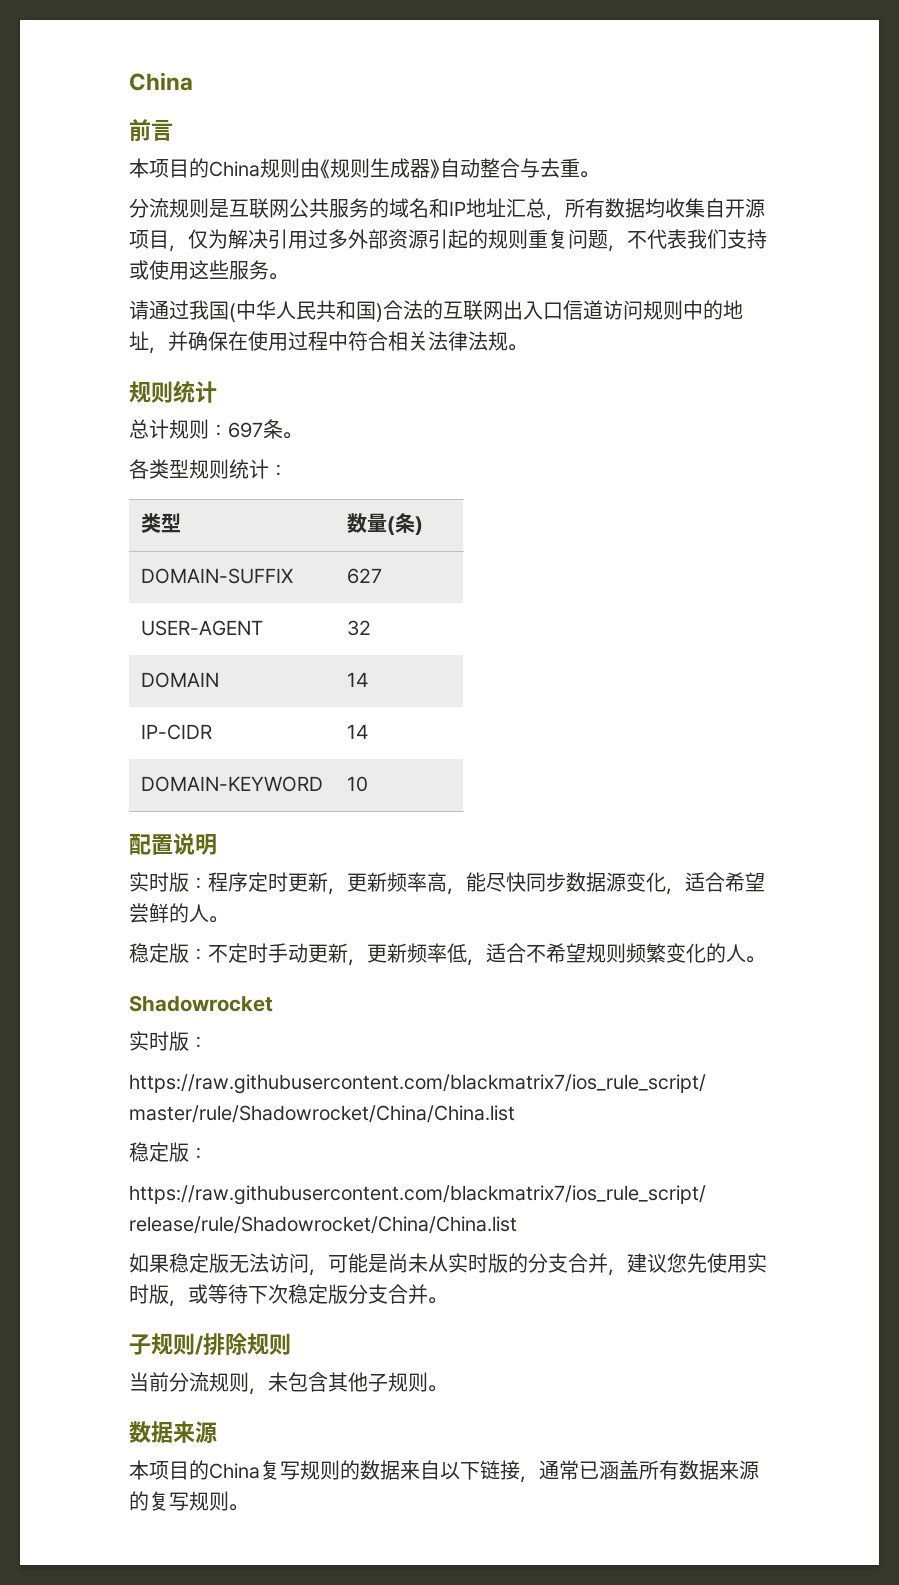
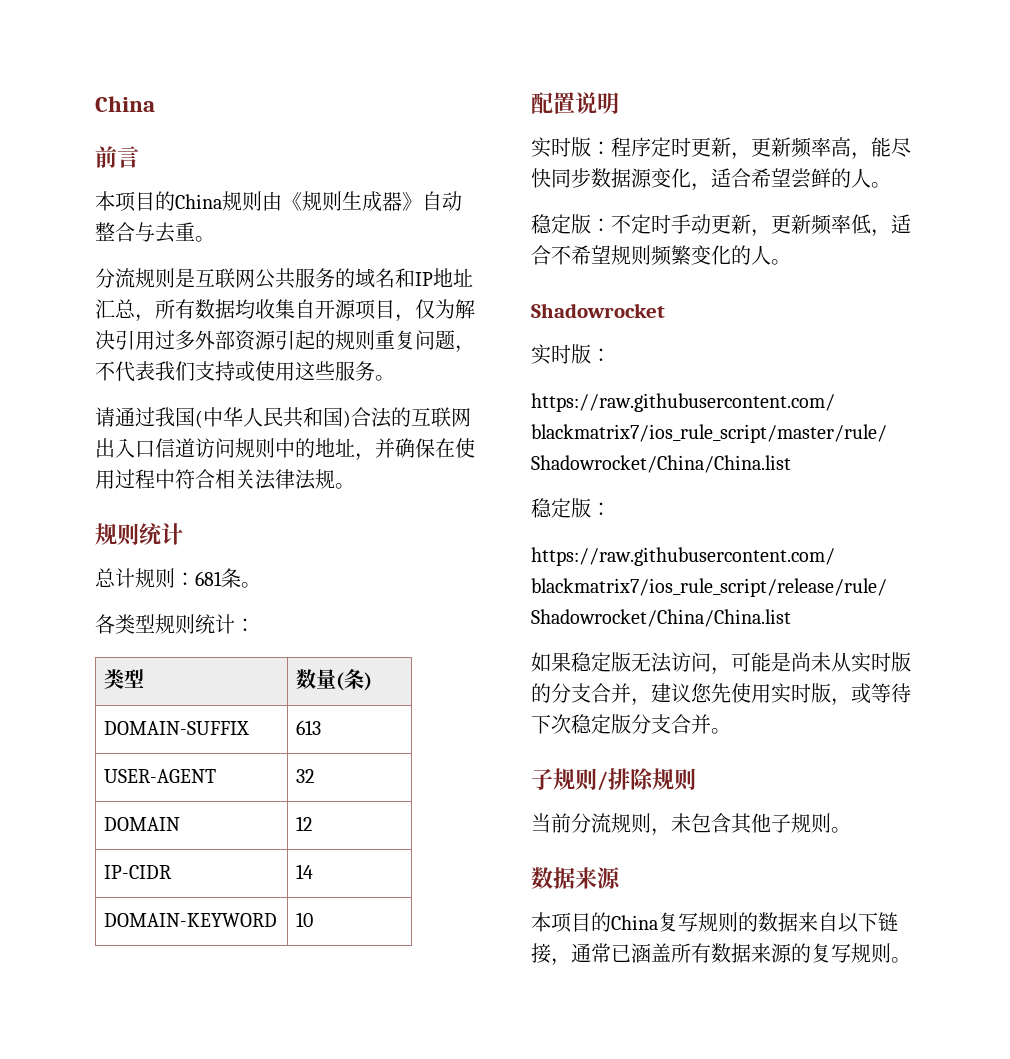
[228,422,263,438] 697 -> [195,571,222,586] 681
[346,568,382,584] 627 -> [296,720,322,735] 613
[346,672,368,687] 14 -> [296,816,313,831] 12

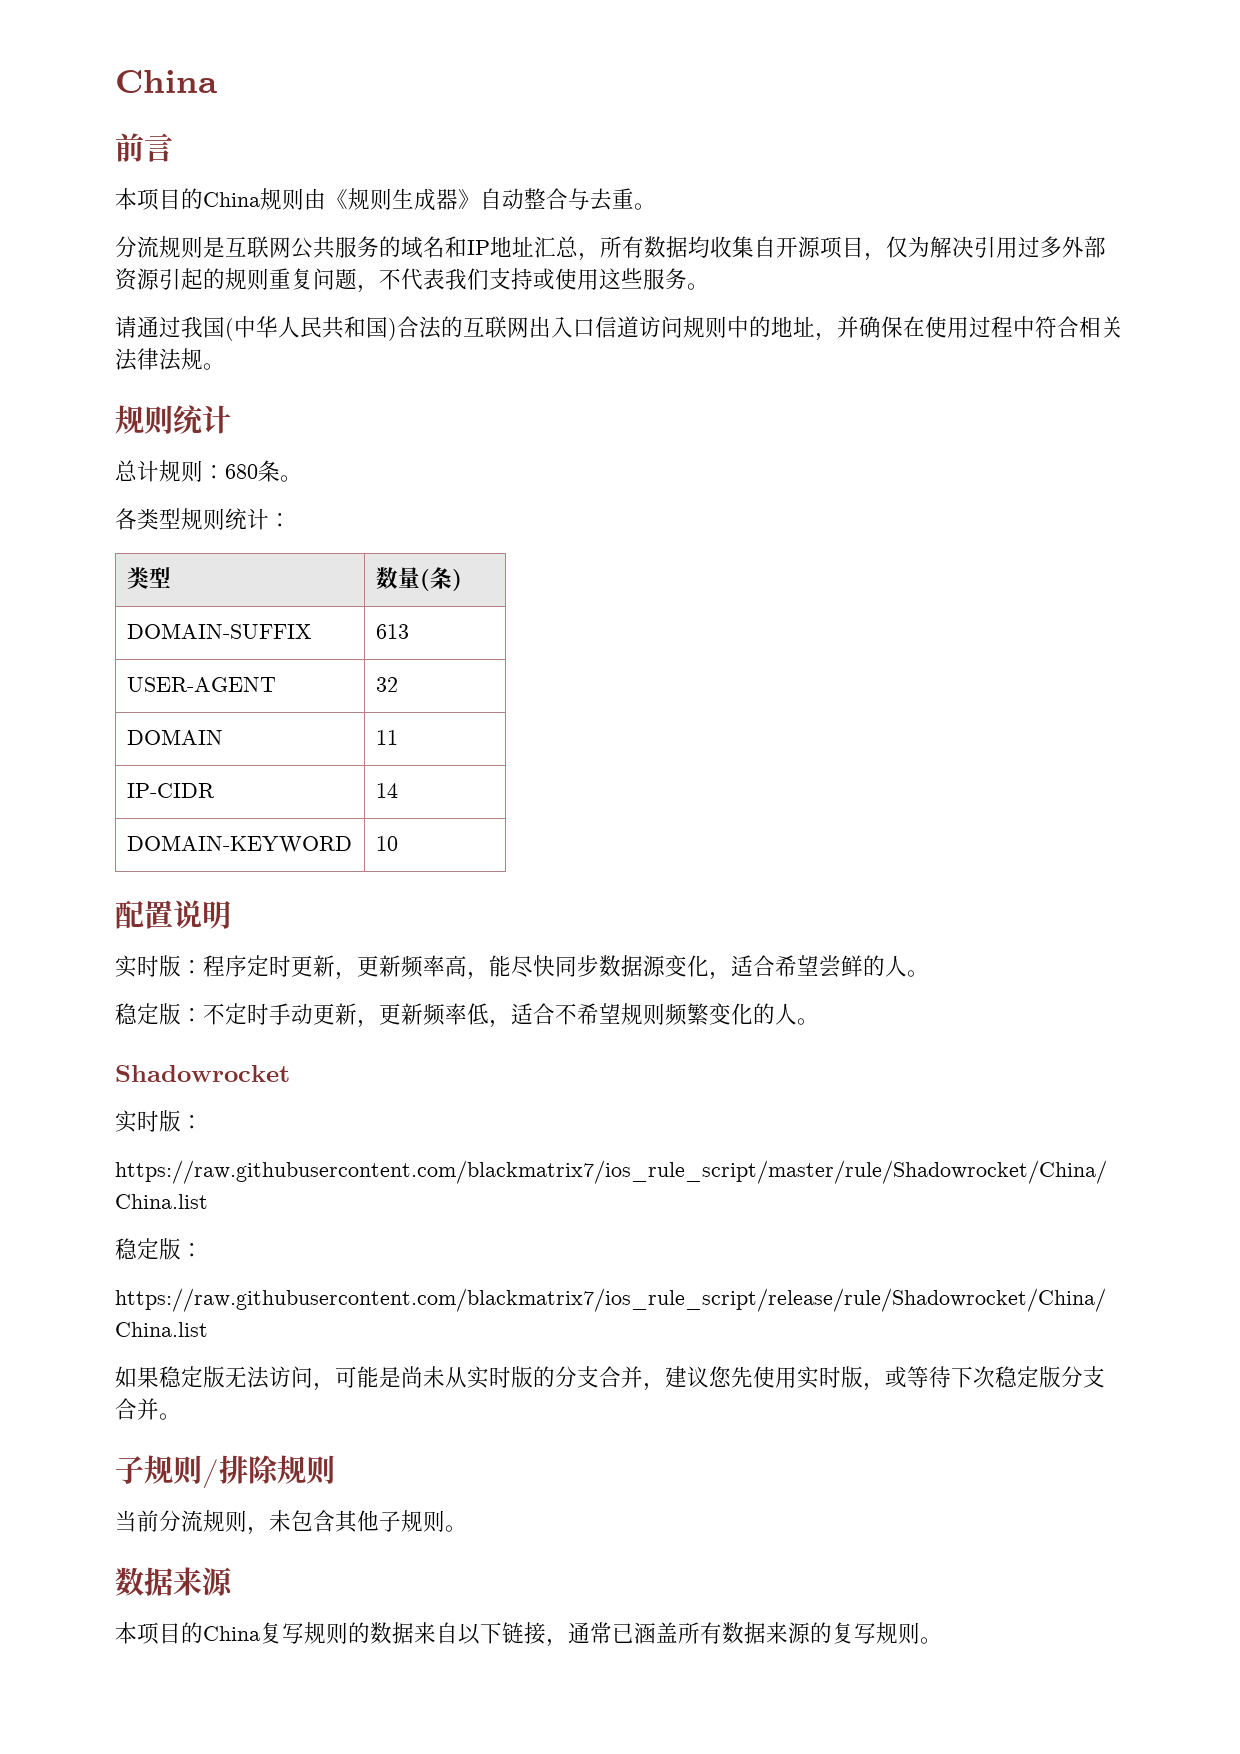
[195,571,222,586] 681 -> [225,464,258,479] 680
[296,816,313,831] 12 -> [375,730,398,745] 11

